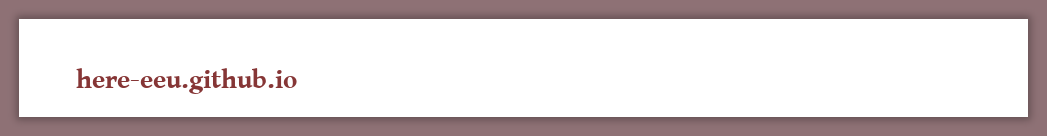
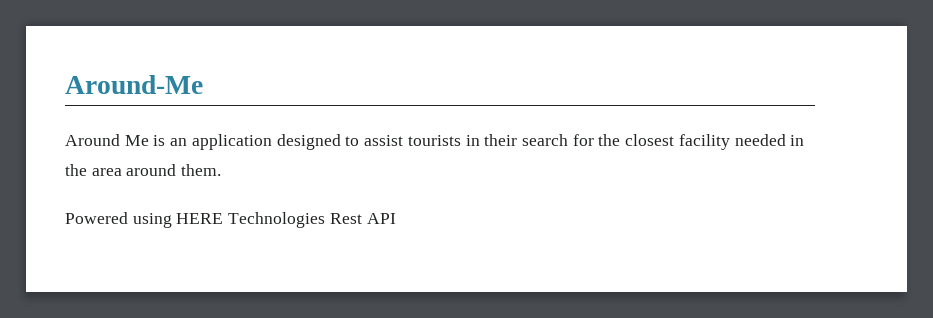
[76,68,297,94] here-eeu.github.io -> [65,75,203,94] [65,134,805,150] [65,164,222,176] [65,212,396,228] Around-Me // Around Me is an application designed to assist tourists in their search for the closest facility needed in the area around them. // Powered using HERE Technologies Rest API

